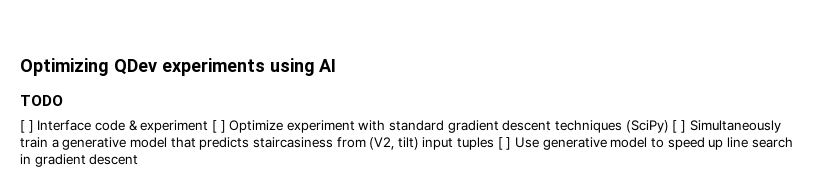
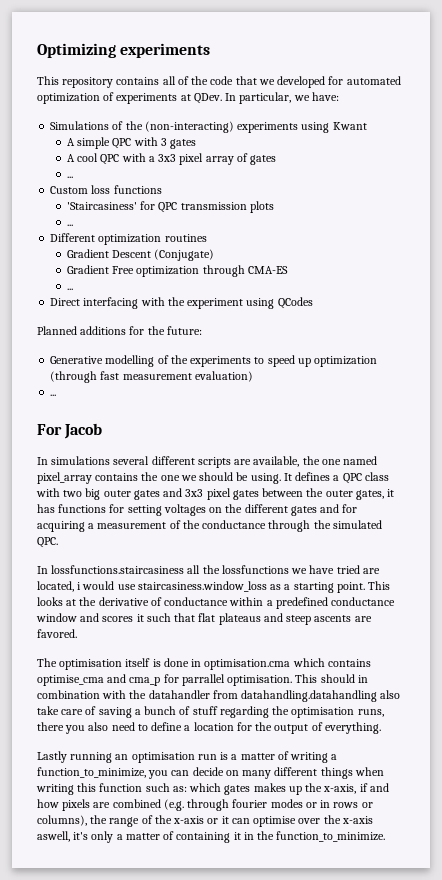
[113,58,337,76] [20,95,63,106] [20,120,781,133] [20,137,793,150] [20,154,139,167] QDev experiments using AI // TODO // [ ] Interface code & experiment [ ] Optimize experiment with standard gradient descent techniques (SciPy) [ ] Simultaneously train a generative model that predicts staircasiness from (V2, tilt) input tuples [ ] Use generative model to speed up line search in gradient descent -> [120,43,211,58] [37,76,401,88] [37,92,339,104] [50,121,367,133] [66,137,197,149] [66,153,277,165] [66,176,73,178] [50,185,162,194] [66,201,274,213] [66,224,73,226] [50,233,207,245] [66,249,215,261] [66,265,288,277] [66,288,73,290] [50,297,313,309] [37,326,202,335] [50,355,378,367] [50,371,253,383] [50,394,57,396] [37,423,103,439] [37,456,378,468] [37,472,389,484] [36,488,395,500] [37,504,358,516] [37,520,382,532] [37,537,58,548] [37,565,380,574] [37,581,391,593] [37,597,396,609] [36,613,372,625] [37,629,77,638] [37,658,371,670] [37,674,368,686] [37,690,401,702] [37,706,384,718] [37,722,381,734] [37,751,338,763] [37,767,384,779] [36,783,389,795] [37,799,373,811] [37,815,373,827] [37,831,386,843] experiments // This repository contains all of the code that we developed for automated optimization of experiments at QDev. In particular, we have: // Simulations of the (non-interacting) experiments using Kwant // A simple QPC with 3 gates // A cool QPC with a 3x3 pixel array of gates // ... // Custom loss functions // 'Staircasiness' for QPC transmission plots // ... // Different optimization routines // Gradient Descent (Conjugate) // Gradient Free optimization through CMA-ES // ... // Direct interfacing with the experiment using QCodes // Planned additions for the future: // Generative modelling of the experiments to speed up optimization (through fast measurement evaluation) // ... // For Jacob // In simulations several different scripts are available, the one named pixel_array contains the one we should be using. It defines a QPC class with two big outer gates and 3x3 pixel gates between the outer gates, it has functions for setting voltages on the different gates and for acquiring a measurement of the conductance through the simulated QPC. // In lossfunctions.staircasiness all the lossfunctions we have tried are located, i would use staircasiness.window_loss as a starting point. This looks at the derivative of conductance within a predefined conductance window and scores it such that flat plateaus and steep ascents are favored. // The optimisation itself is done in optimisation.cma which contains optimise_cma and cma_p for parrallel optimisation. This should in combination with the datahandler from datahandling.datahandling also take care of saving a bunch of stuff regarding the optimisation runs, there you also need to define a location for the output of everything. // Lastly running an optimisation run is a matter of writing a function_to_minimize, you can decide on many different things when writing this function such as: which gates makes up the x-axis, if and how pixels are combined (e.g. through fourier modes or in rows or columns), the range of the x-axis or it can optimise over the x-axis aswell, it's only a matter of containing it in the function_to_minimize.

